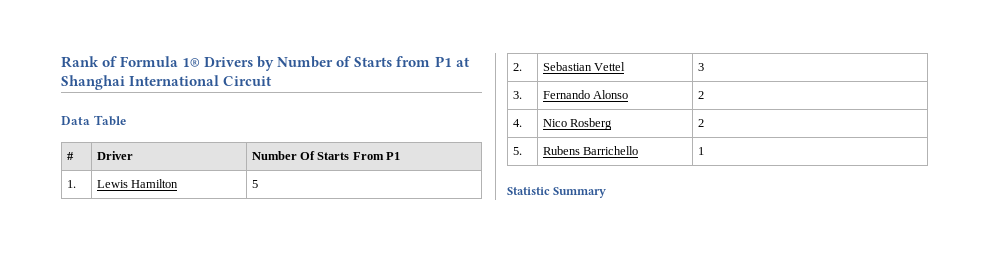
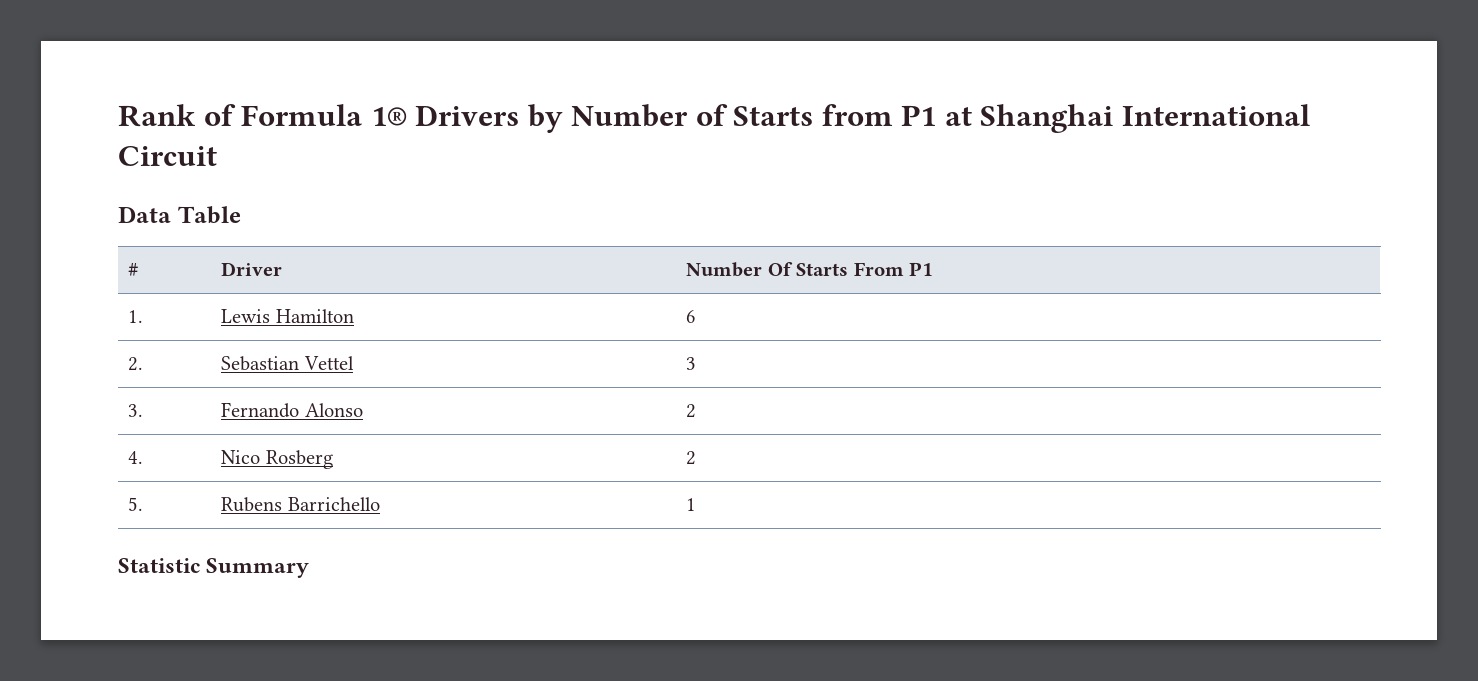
[251,180,258,188] 5 -> [686,310,697,323] 6

